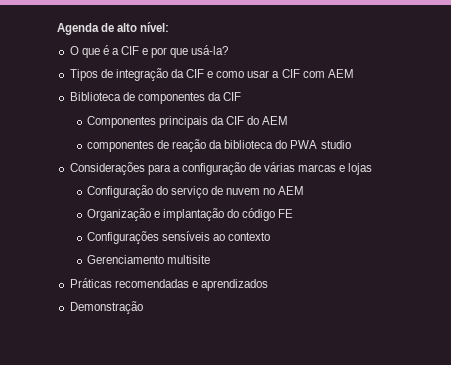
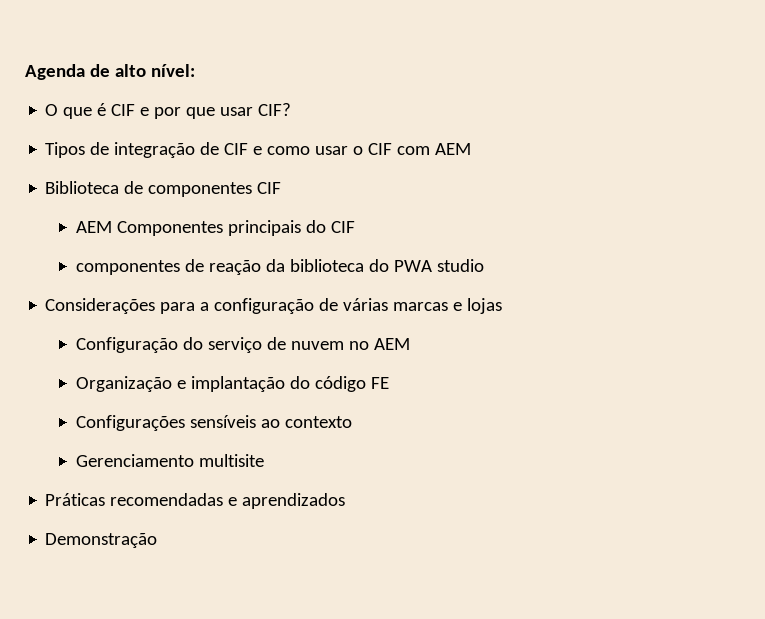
[111,48,119,55] a -> (107, 109) none
[191,45,229,55] usá-la? -> [220,103,292,116] usar CIF?
[170,69,184,78] da -> [200,142,220,155] de
[272,71,280,78] a -> [353,146,364,155] o
[207,92,242,101] da CIF // -> [257,182,282,194] [76,221,113,233] CIF // AEM
[211,116,289,125] da CIF do AEM -> [306,220,356,233] do CIF

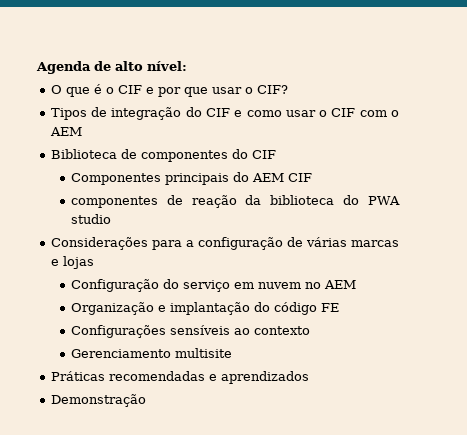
(107, 109) none -> [105,87,114,94] o
(254, 111) none -> [244,87,253,94] o
[200,142,220,155] de -> [185,107,202,117] do
(431, 150) none -> [391,110,399,117] o
[257,182,282,194] [76,221,113,233] CIF // AEM -> [231,149,276,159] do CIF //
(327, 226) none -> [251,173,284,182] AEM
[267,337,287,350] de -> [233,282,254,289] em

